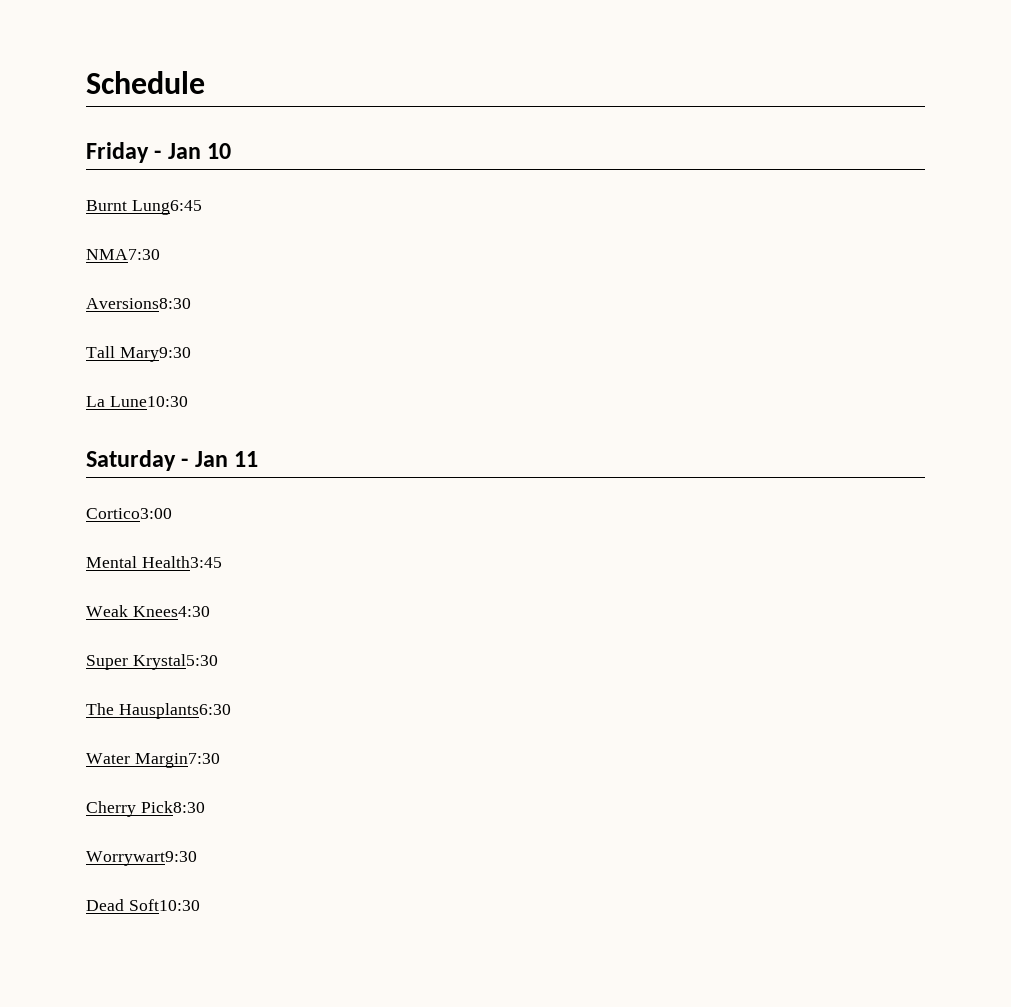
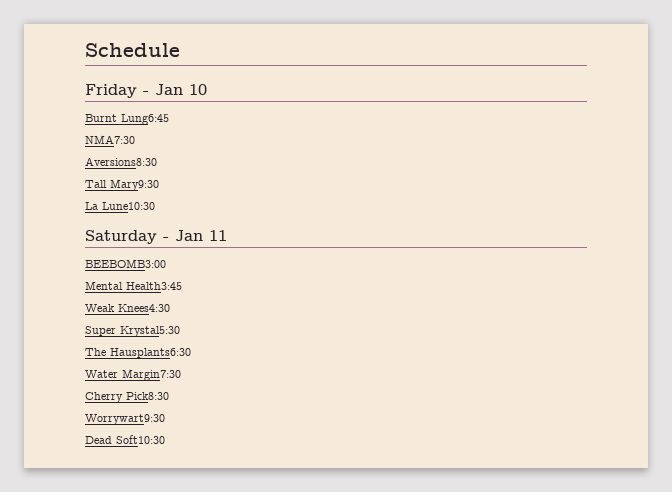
[86,508,172,519] Cortico3:00 -> [85,259,166,268] BEEBOMB3:00

